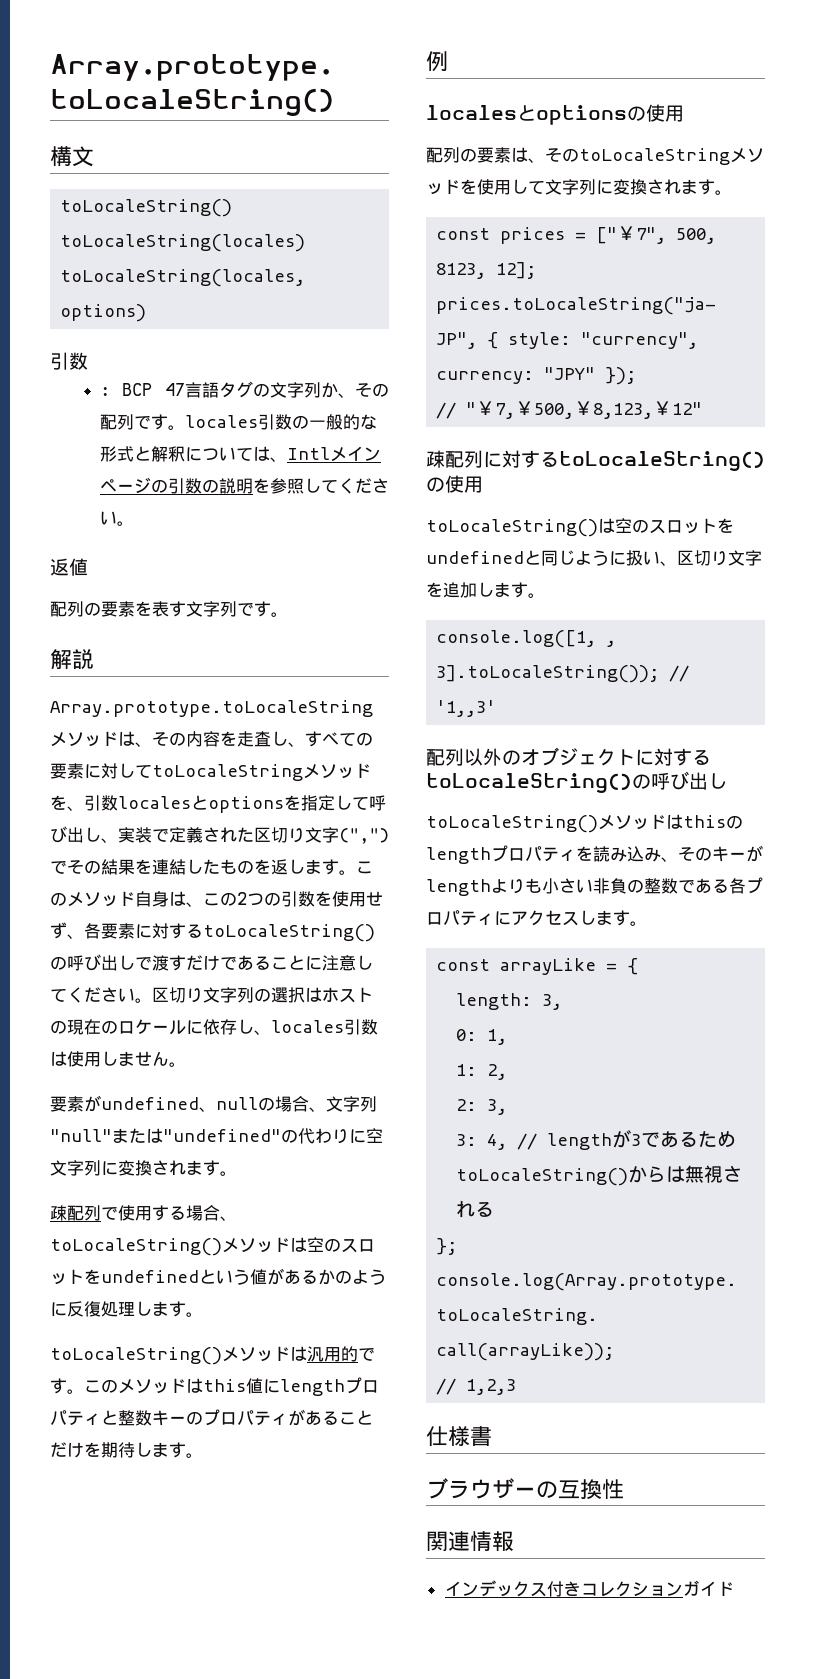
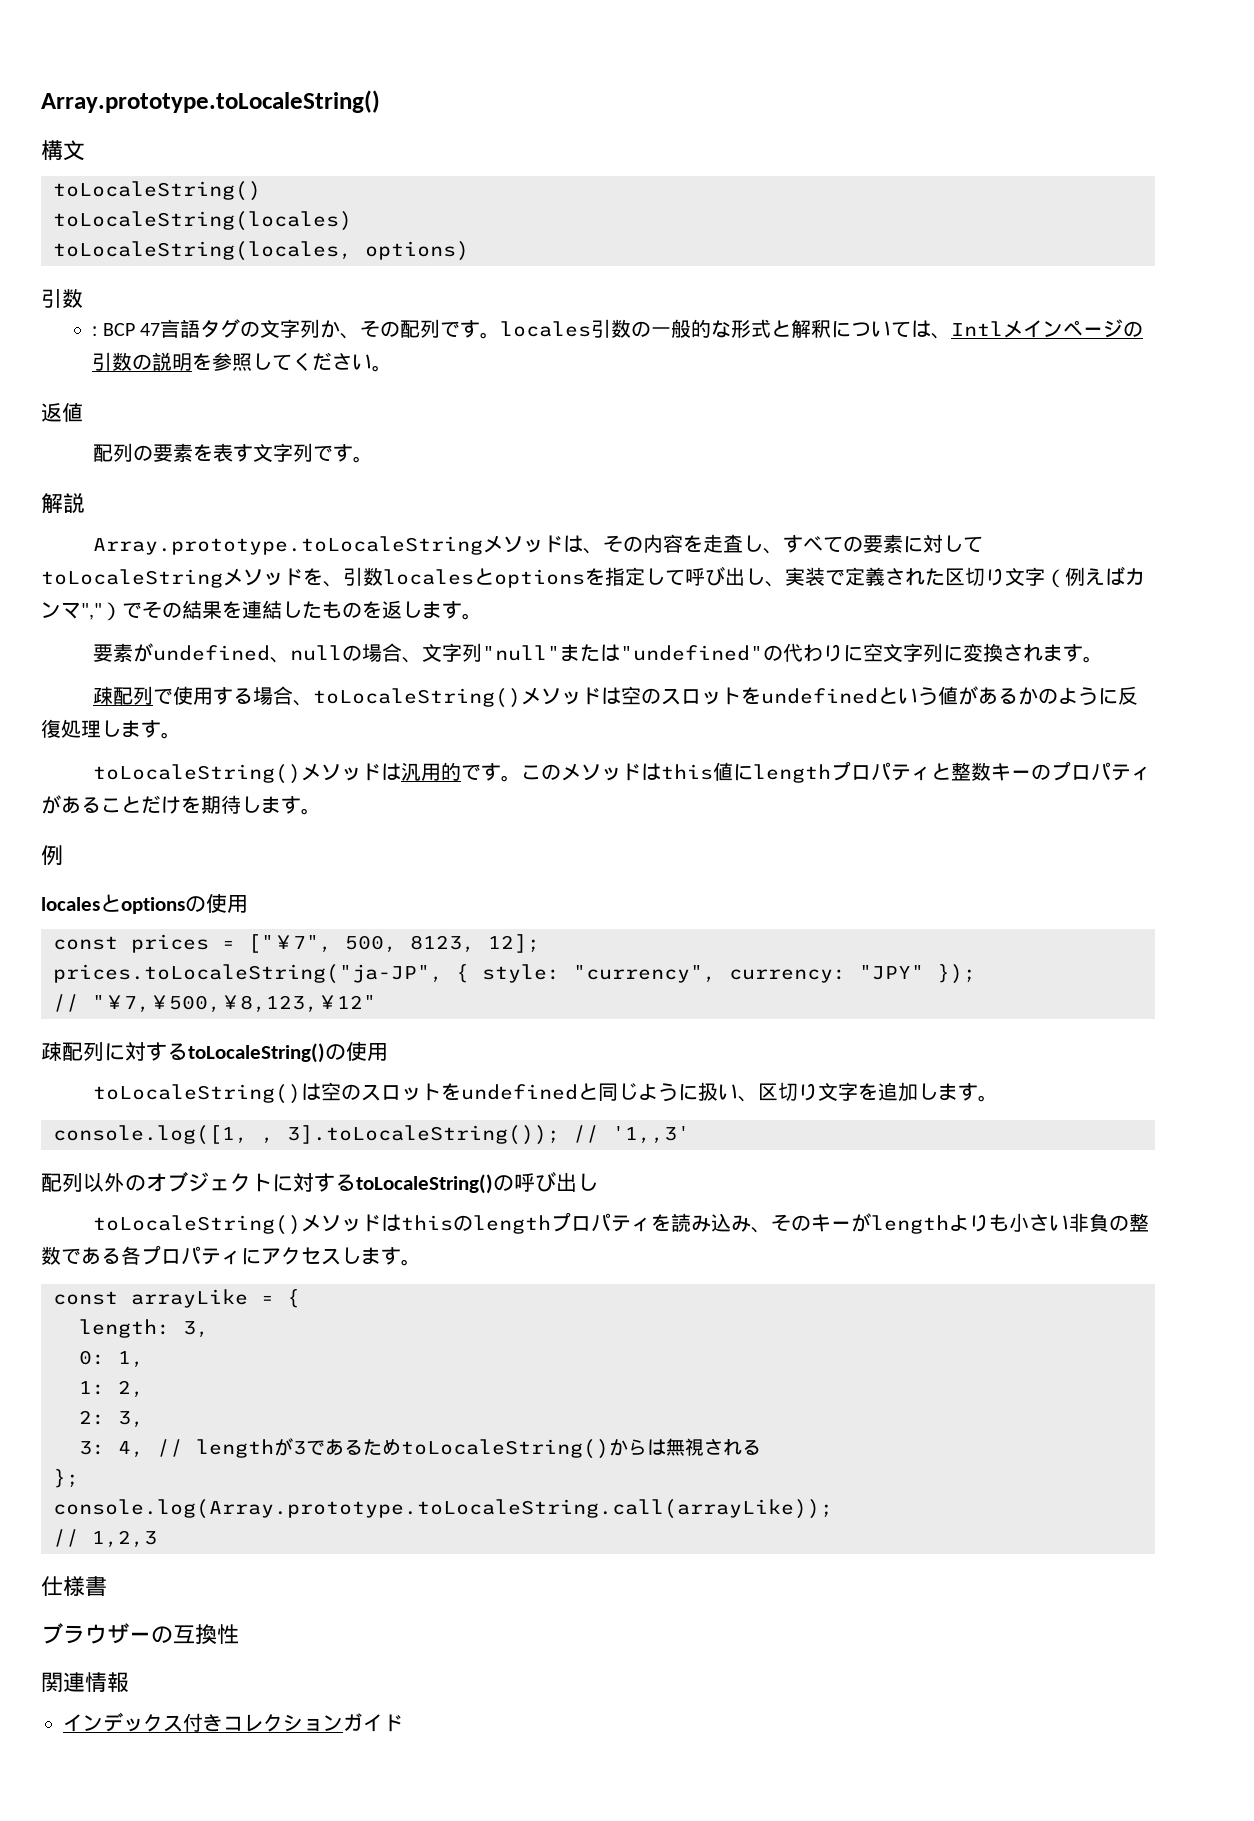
[339,828,389,844] (",") -> [1045,566,1145,588] [41,602,122,621] （例えばカンマ","）
[356,861,373,874] [50,891,383,907] [50,922,375,942] [50,954,373,971] [50,987,373,1003] [50,1019,378,1035] [50,1051,186,1067] このメソッド自身は、この2つの引数を使用せず、各要素に対するtoLocaleString()の呼び出しで渡すだけであることに注意してください。区切り文字列の選択はホストの現在のロケールに依存し、locales引数は使用しません。 -> (482, 616) none
[426,147,764,165] [426,179,732,195] // 配列の要素は、そのtoLocaleStringメソッドを使用して文字列に変換されます。 -> (248, 904) none

